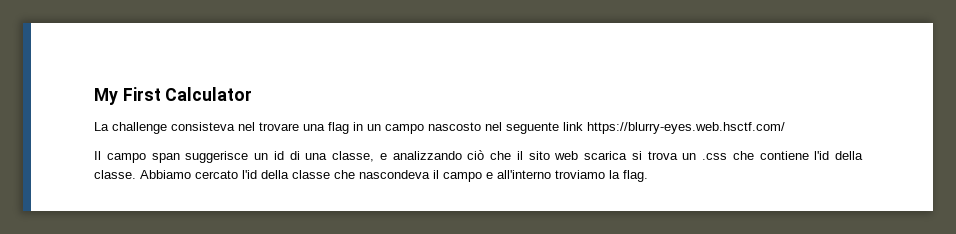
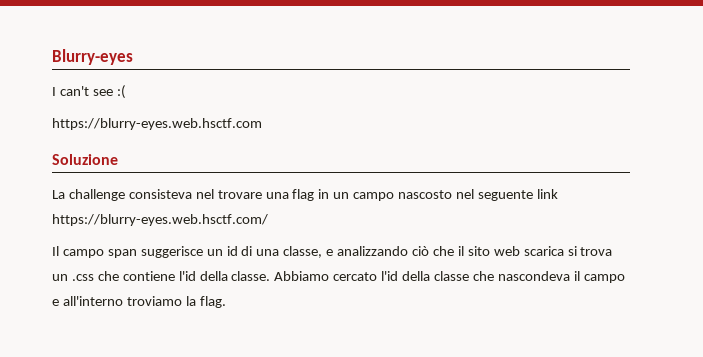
[94,87,253,105] My First Calculator -> [52,49,133,65] [52,85,126,99] [52,118,262,130] [52,154,118,165] Blurry-eyes // I can't see :( // https://blurry-eyes.web.hsctf.com // Soluzione

